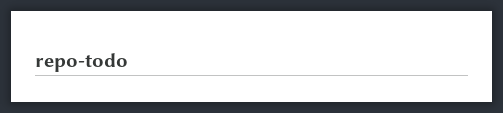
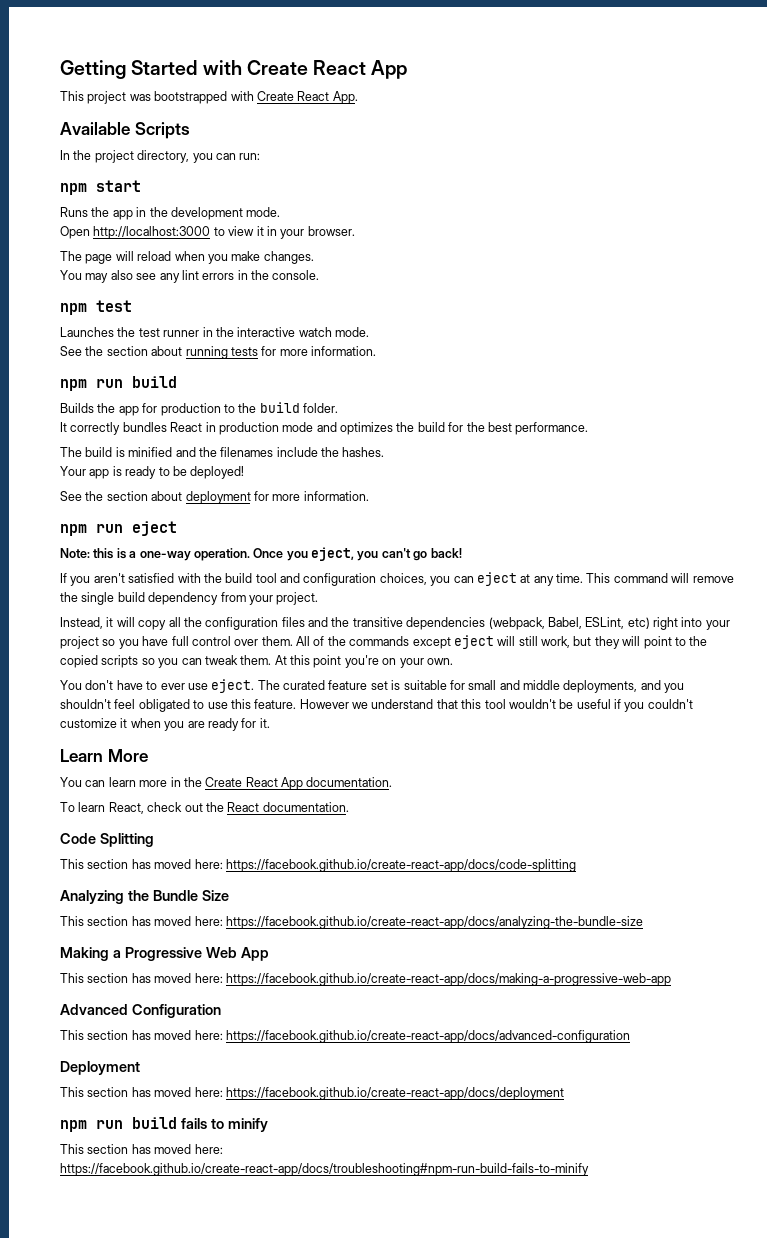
[35,53,128,72] repo-todo -> [60,60,408,79] [60,91,358,104] [60,122,190,139] [60,150,261,163] [60,180,141,195] [60,207,281,220] [60,226,355,239] [60,251,314,264] [60,270,320,283] [60,300,132,315] [60,327,369,337] [60,346,376,359] [60,376,177,391] [60,402,338,416] [60,422,589,435] [60,447,385,457] [60,466,245,479] [60,491,369,504] [60,521,177,536] [60,547,462,561] [60,572,734,586] [60,592,319,605] [60,617,730,630] [60,635,708,649] [60,655,453,668] [60,679,685,693] [60,699,693,712] [60,718,270,731] [60,749,148,762] [60,777,393,790] [60,802,349,814] [60,833,154,847] [60,859,576,872] [60,890,229,904] [60,916,643,929] [60,947,269,961] [60,973,671,986] [60,1004,221,1018] [60,1030,630,1043] [60,1061,140,1075] [60,1087,564,1100] [60,1117,268,1132] [60,1144,223,1154] [60,1163,589,1176] Getting Started with Create React App // This project was bootstrapped with Create React App. // Available Scripts // In the project directory, you can run: // npm start // Runs the app in the development mode. // Open http://localhost:3000 to view it in your browser. // The page will reload when you make changes. // You may also see any lint errors in the console. // npm test // Launches the test runner in the interactive watch mode. // See the section about running tests for more information. // npm run build // Builds the app for production to the build folder. // It correctly bundles React in production mode and optimizes the build for the best performance. // The build is minified and the filenames include the hashes. // Your app is ready to be deployed! // See the section about deployment for more information. // npm run eject // Note: this is a one-way operation. Once you eject, you can't go back! // If you aren't satisfied with the build tool and configuration choices, you can eject at any time. This command will remove the single build dependency from your project. // Instead, it will copy all the configuration files and the transitive dependencies (webpack, Babel, ESLint, etc) right into your project so you have full control over them. All of the commands except eject will still work, but they will point to the copied scripts so you can tweak them. At this point you're on your own. // You don't have to ever use eject. The curated feature set is suitable for small and middle deployments, and you shouldn't feel obligated to use this feature. However we understand that this tool wouldn't be useful if you couldn't customize it when you are ready for it. // Learn More // You can learn more in the Create React App documentation. // To learn React, check out the React documentation. // Code Splitting // This section has moved here: https://facebook.github.io/create-react-app/docs/code-splitting // Analyzing the Bundle Size // This section has moved here: https://facebook.github.io/create-react-app/docs/analyzing-the-bundle-size // Making a Progressive Web App // This section has moved here: https://facebook.github.io/create-react-app/docs/making-a-progressive-web-app // Advanced Configuration // This section has moved here: https://facebook.github.io/create-react-app/docs/advanced-configuration // Deployment // This section has moved here: https://facebook.github.io/create-react-app/docs/deployment // npm run build fails to minify // This section has moved here: https://facebook.github.io/create-react-app/docs/troubleshooting#npm-run-build-fails-to-minify

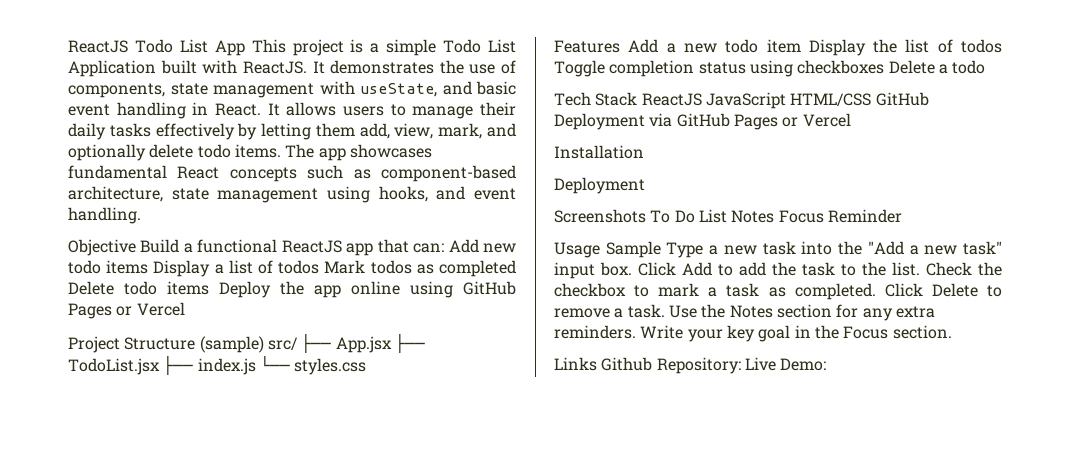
[60,60,408,79] Getting Started with Create React App // -> [68,39,245,56] ReactJS Todo List App
[129,91,358,104] [60,122,190,139] [60,150,261,163] [60,180,141,195] [60,207,281,220] [60,226,355,239] [60,251,314,264] [60,270,320,283] [60,300,132,315] [60,327,369,337] [60,346,376,359] [60,376,177,391] [60,402,338,416] [60,422,589,435] [60,447,385,457] [60,466,245,479] [60,491,369,504] [60,521,177,536] [60,547,462,561] [60,572,734,586] [60,592,319,605] [60,617,730,630] [60,635,708,649] [60,655,453,668] [60,679,685,693] [60,699,693,712] [60,718,270,731] [60,749,148,762] [60,777,393,790] [60,802,349,814] [60,833,154,847] [60,859,576,872] [60,890,229,904] [60,916,643,929] [60,947,269,961] [60,973,671,986] [60,1004,221,1018] [60,1030,630,1043] [60,1061,140,1075] [60,1087,564,1100] [60,1117,268,1132] [60,1144,223,1154] [60,1163,589,1176] was bootstrapped with Create React App. // Available Scripts // In the project directory, you can run: // npm start // Runs the app in the development mode. // Open http://localhost:3000 to view it in your browser. // The page will reload when you make changes. // You may also see any lint errors in the console. // npm test // Launches the test runner in the interactive watch mode. // See the section about running tests for more information. // npm run build // Builds the app for production to the build folder. // It correctly bundles React in production mode and optimizes the build for the best performance. // The build is minified and the filenames include the hashes. // Your app is ready to be deployed! // See the section about deployment for more information. // npm run eject // Note: this is a one-way operation. Once you eject, you can't go back! // If you aren't satisfied with the build tool and configuration choices, you can eject at any time. This command will remove the single build dependency from your project. // Instead, it will copy all the configuration files and the transitive dependencies (webpack, Babel, ESLint, etc) right into your project so you have full control over them. All of the commands except eject will still work, but they will point to the copied scripts so you can tweak them. At this point you're on your own. // You don't have to ever use eject. The curated feature set is suitable for small and middle deployments, and you shouldn't feel obligated to use this feature. However we understand that this tool wouldn't be useful if you couldn't customize it when you are ready for it. // Learn More // You can learn more in the Create React App documentation. // To learn React, check out the React documentation. // Code Splitting // This section has moved here: https://facebook.github.io/create-react-app/docs/code-splitting // Analyzing the Bundle Size // This section has moved here: https://facebook.github.io/create-react-app/docs/analyzing-the-bundle-size // Making a Progressive Web App // This section has moved here: https://facebook.github.io/create-react-app/docs/making-a-progressive-web-app // Advanced Configuration // This section has moved here: https://facebook.github.io/create-react-app/docs/advanced-configuration // Deployment // This section has moved here: https://facebook.github.io/create-react-app/docs/deployment // npm run build fails to minify // This section has moved here: https://facebook.github.io/create-react-app/docs/troubleshooting#npm-run-build-fails-to-minify -> [350,39,516,56] [68,60,516,77] [68,81,516,98] [68,102,516,119] [68,123,516,140] [68,144,432,161] [68,165,517,182] [68,186,516,203] [68,207,141,224] [68,239,517,256] [68,260,516,277] [68,281,516,298] [68,302,185,319] [68,333,425,353] [68,355,367,375] [554,39,1003,56] [554,60,986,77] [554,92,929,109] [554,113,851,130] [554,145,644,159] [554,177,645,194] [554,209,902,223] [554,241,1002,258] [554,262,1002,279] [554,283,1002,300] [554,304,935,321] [554,325,952,342] [554,357,827,374] is a simple Todo List Application built with ReactJS. It demonstrates the use of components, state management with useState, and basic event handling in React. It allows users to manage their daily tasks effectively by letting them add, view, mark, and optionally delete todo items. The app showcases fundamental React concepts such as component-based architecture, state management using hooks, and event handling. // Objective Build a functional ReactJS app that can: Add new todo items Display a list of todos Mark todos as completed Delete todo items Deploy the app online using GitHub Pages or Vercel // Project Structure (sample) src/ ├── App.jsx ├── TodoList.jsx ├── index.js └── styles.css // Features Add a new todo item Display the list of todos Toggle completion status using checkboxes Delete a todo // Tech Stack ReactJS JavaScript HTML/CSS GitHub Deployment via GitHub Pages or Vercel // Installation // Deployment // Screenshots To Do List Notes Focus Reminder // Usage Sample Type a new task into the "Add a new task" input box. Click Add to add the task to the list. Check the checkbox to mark a task as completed. Click Delete to remove a task. Use the Notes section for any extra reminders. Write your key goal in the Focus section. // Links Github Repository: Live Demo:

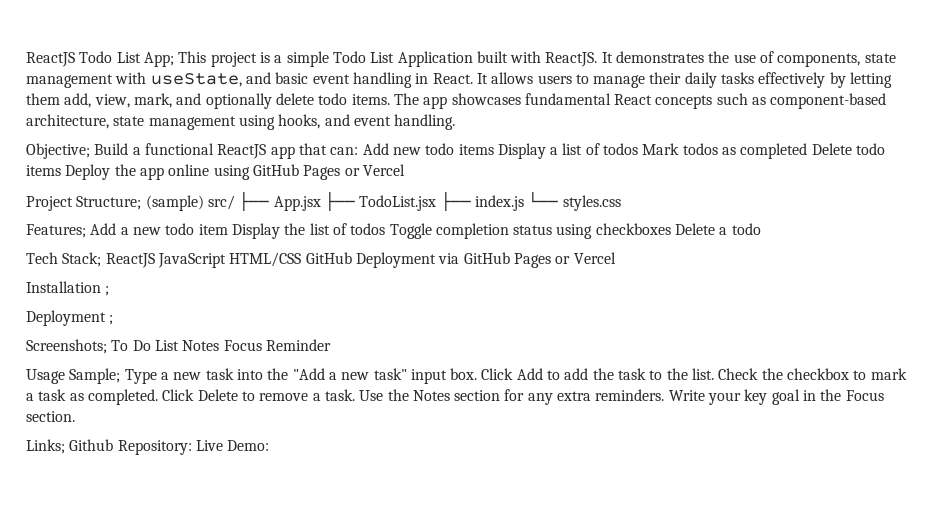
[214,40,245,56] App -> [143,52,174,67] App;
[68,239,136,256] Objective -> [26,143,90,159] Objective;
[124,337,196,350] Structure -> [76,196,142,210] Structure;
[554,40,620,53] Features -> [26,224,86,238] Features;
[595,92,638,106] Stack -> [62,252,102,267] Stack;
[554,177,645,194] [554,209,646,223] // Deployment // Screenshots -> [105,286,110,296] [26,310,114,326] [26,339,107,354] ; // Deployment ; // Screenshots;
[605,241,661,258] Sample -> [69,368,121,384] Sample;
[554,357,597,371] Links -> [26,439,65,454] Links;

